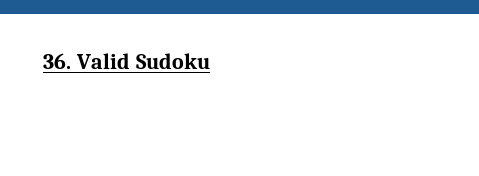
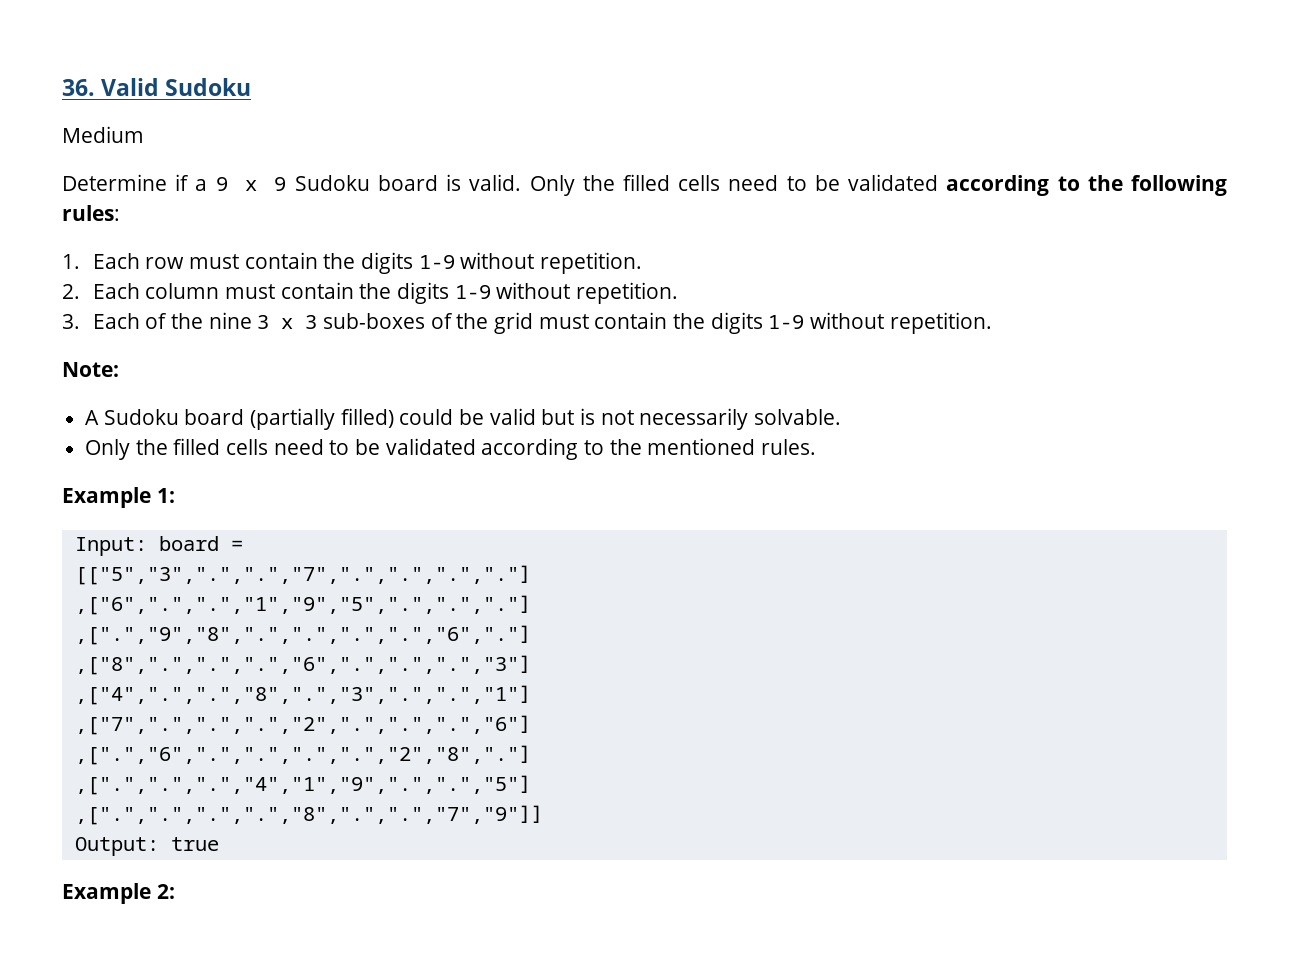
(210, 61) none -> [62,126,144,143] [62,174,1227,196] [62,205,120,221] [62,252,642,274] [62,282,678,304] [62,312,992,334] [62,362,119,377] [85,408,842,430] [85,438,817,460] [62,487,175,508] [74,536,243,556] [74,565,531,585] [74,595,531,615] [74,625,531,645] [74,655,531,675] [74,685,531,705] [74,715,531,735] [74,745,531,765] [74,775,531,795] [74,805,543,825] [74,837,219,856] [62,883,175,904] // Medium // Determine if a 9 x 9 Sudoku board is valid. Only the filled cells need to be validated according to the following rules: // 1. Each row must contain the digits 1-9 without repetition. // 2. Each column must contain the digits 1-9 without repetition. // 3. Each of the nine 3 x 3 sub-boxes of the grid must contain the digits 1-9 without repetition. // Note: // A Sudoku board (partially filled) could be valid but is not necessarily solvable. // Only the filled cells need to be validated according to the mentioned rules. // Example 1: // Input: board = // [["5","3",".",".","7",".",".",".","."] // ,["6",".",".","1","9","5",".",".","."] // ,[".","9","8",".",".",".",".","6","."] // ,["8",".",".",".","6",".",".",".","3"] // ,["4",".",".","8",".","3",".",".","1"] // ,["7",".",".",".","2",".",".",".","6"] // ,[".","6",".",".",".",".","2","8","."] // ,[".",".",".","4","1","9",".",".","5"] // ,[".",".",".",".","8",".",".","7","9"]] // Output: true // Example 2:

